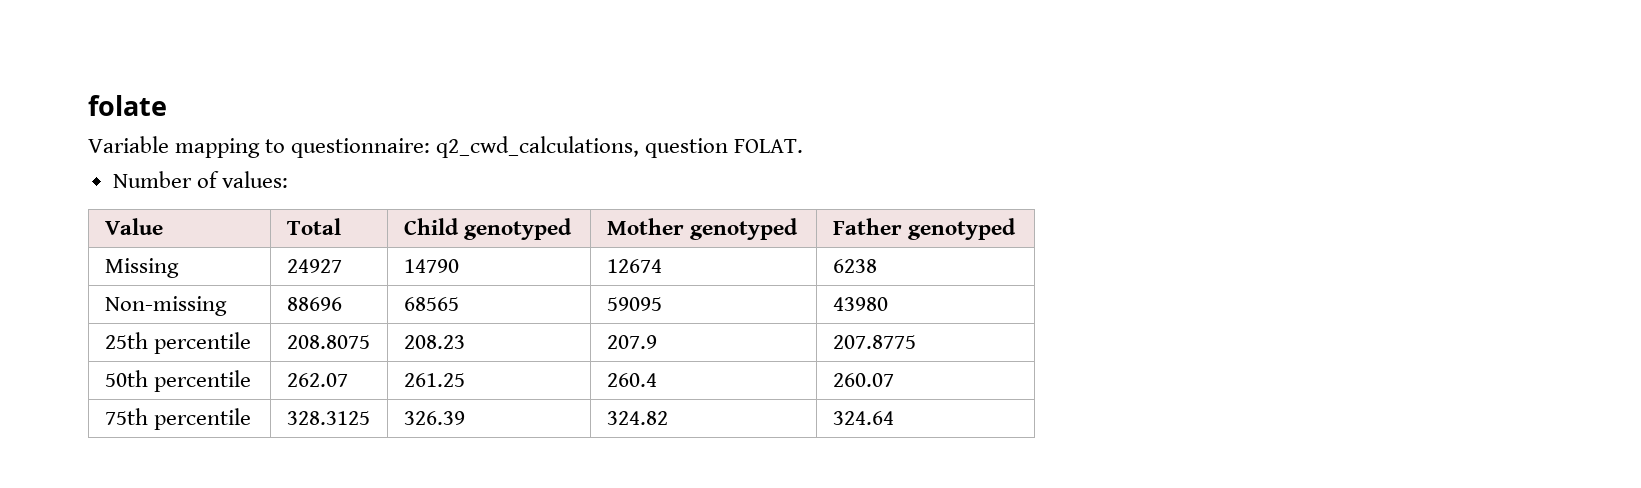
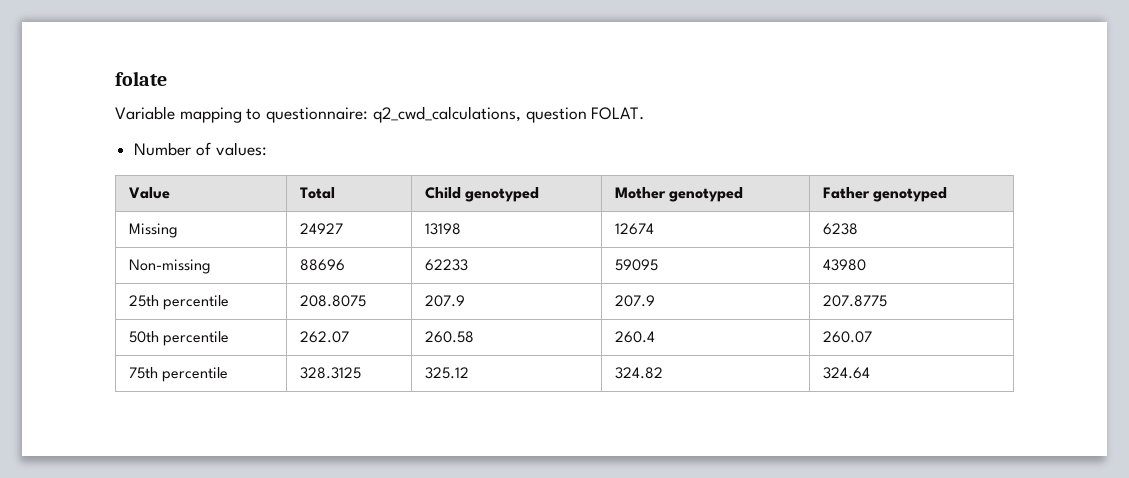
[403,259,459,273] 14790 -> [424,223,461,235] 13198
[403,297,459,311] 68565 -> [424,259,468,271] 62233
[403,335,465,349] 208.23 -> [424,295,465,307] 207.9
[403,373,465,387] 261.25 -> [424,331,474,343] 260.58
[403,411,465,425] 326.39 -> [424,367,469,379] 325.12

